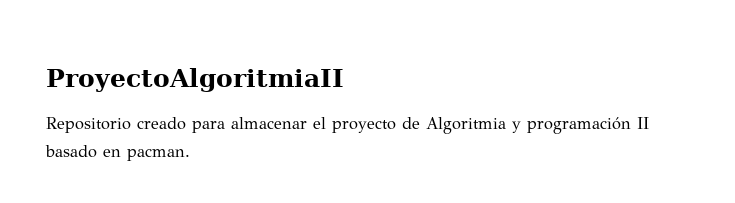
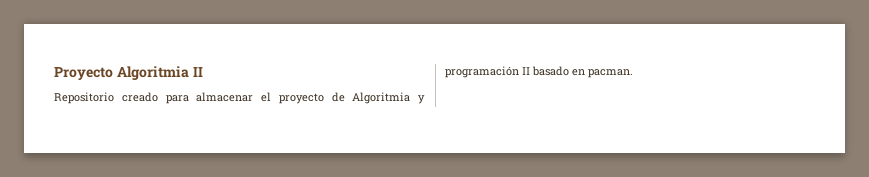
[46,68,344,92] ProyectoAlgoritmiaII -> [54,66,203,80] Proyecto Algoritmia II

